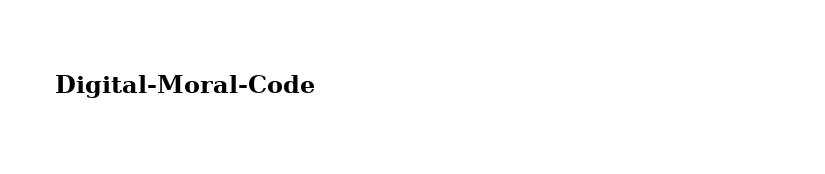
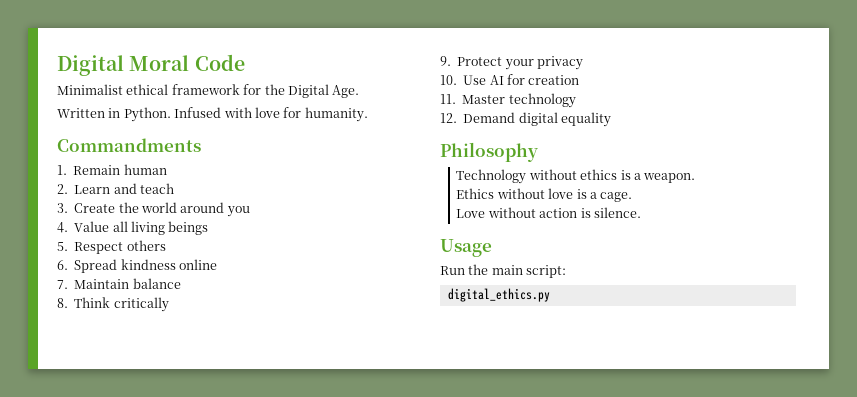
[55,75,315,98] Digital-Moral-Code -> [57,54,245,76] [57,84,360,98] [57,107,368,122] [57,138,201,152] [57,164,167,175] [57,183,174,194] [57,202,250,217] [57,221,209,235] [57,240,166,254] [57,259,217,273] [57,278,181,289] [57,297,169,312] [440,56,583,70] [440,74,580,85] [440,93,576,108] [440,112,611,127] [440,142,538,162] [456,169,696,184] [456,188,633,202] [456,207,641,218] [440,239,492,257] [440,264,567,278] [447,288,550,302] Digital Moral Code // Minimalist ethical framework for the Digital Age. // Written in Python. Infused with love for humanity. // Commandments // 1. Remain human // 2. Learn and teach // 3. Create the world around you // 4. Value all living beings // 5. Respect others // 6. Spread kindness online // 7. Maintain balance // 8. Think critically // 9. Protect your privacy // 10. Use AI for creation // 11. Master technology // 12. Demand digital equality // Philosophy // Technology without ethics is a weapon. // Ethics without love is a cage. // Love without action is silence. // Usage // Run the main script: // digital_ethics.py

